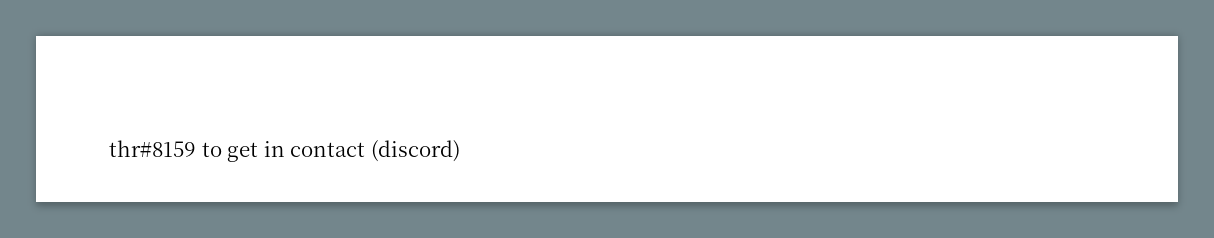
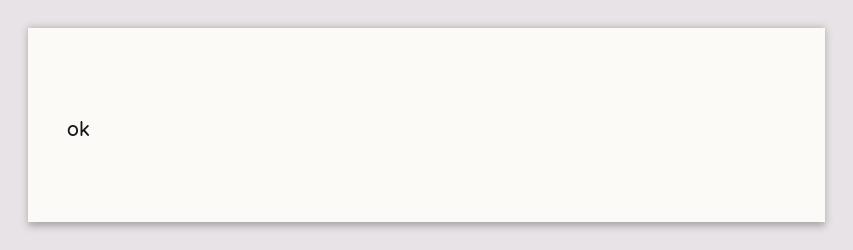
[109,140,460,162] thr#8159 to get in contact (discord) -> [67,121,90,136] ok

